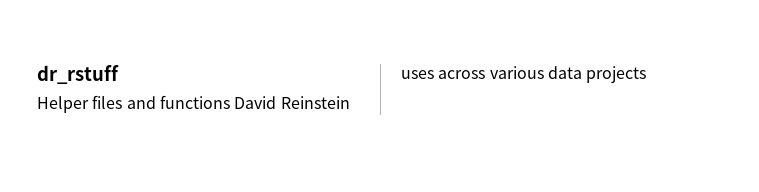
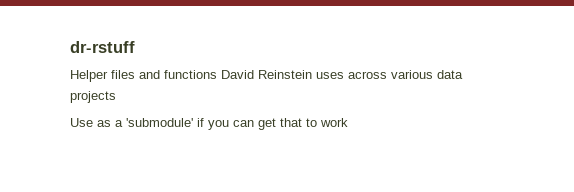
[37,65,119,84] dr_rstuff -> [70,41,135,53] dr-rstuff
(647, 74) none -> [70,118,348,130] // Use as a 'submodule' if you can get that to work

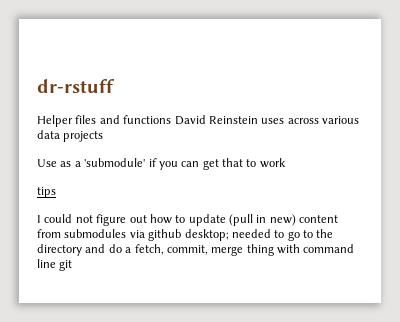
(348, 122) none -> [37,187,56,198] [37,214,339,226] [37,229,334,241] [37,244,355,256] [37,259,73,271] // tips // I could not figure out how to update (pull in new) content from submodules via github desktop; needed to go to the directory and do a fetch, commit, merge thing with command line git

